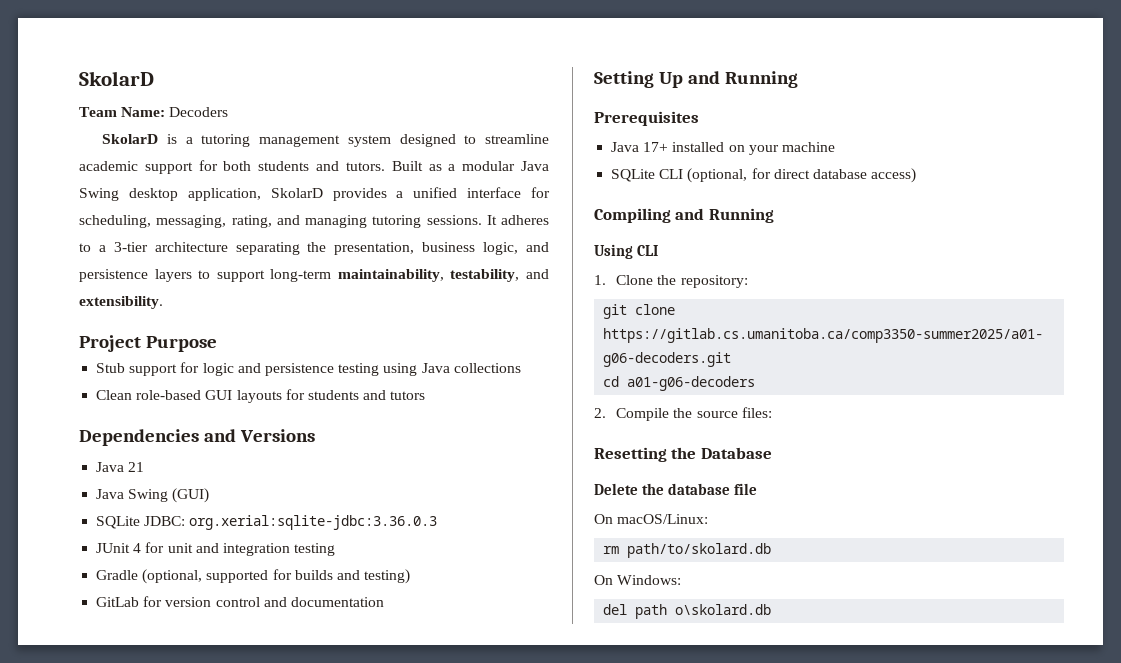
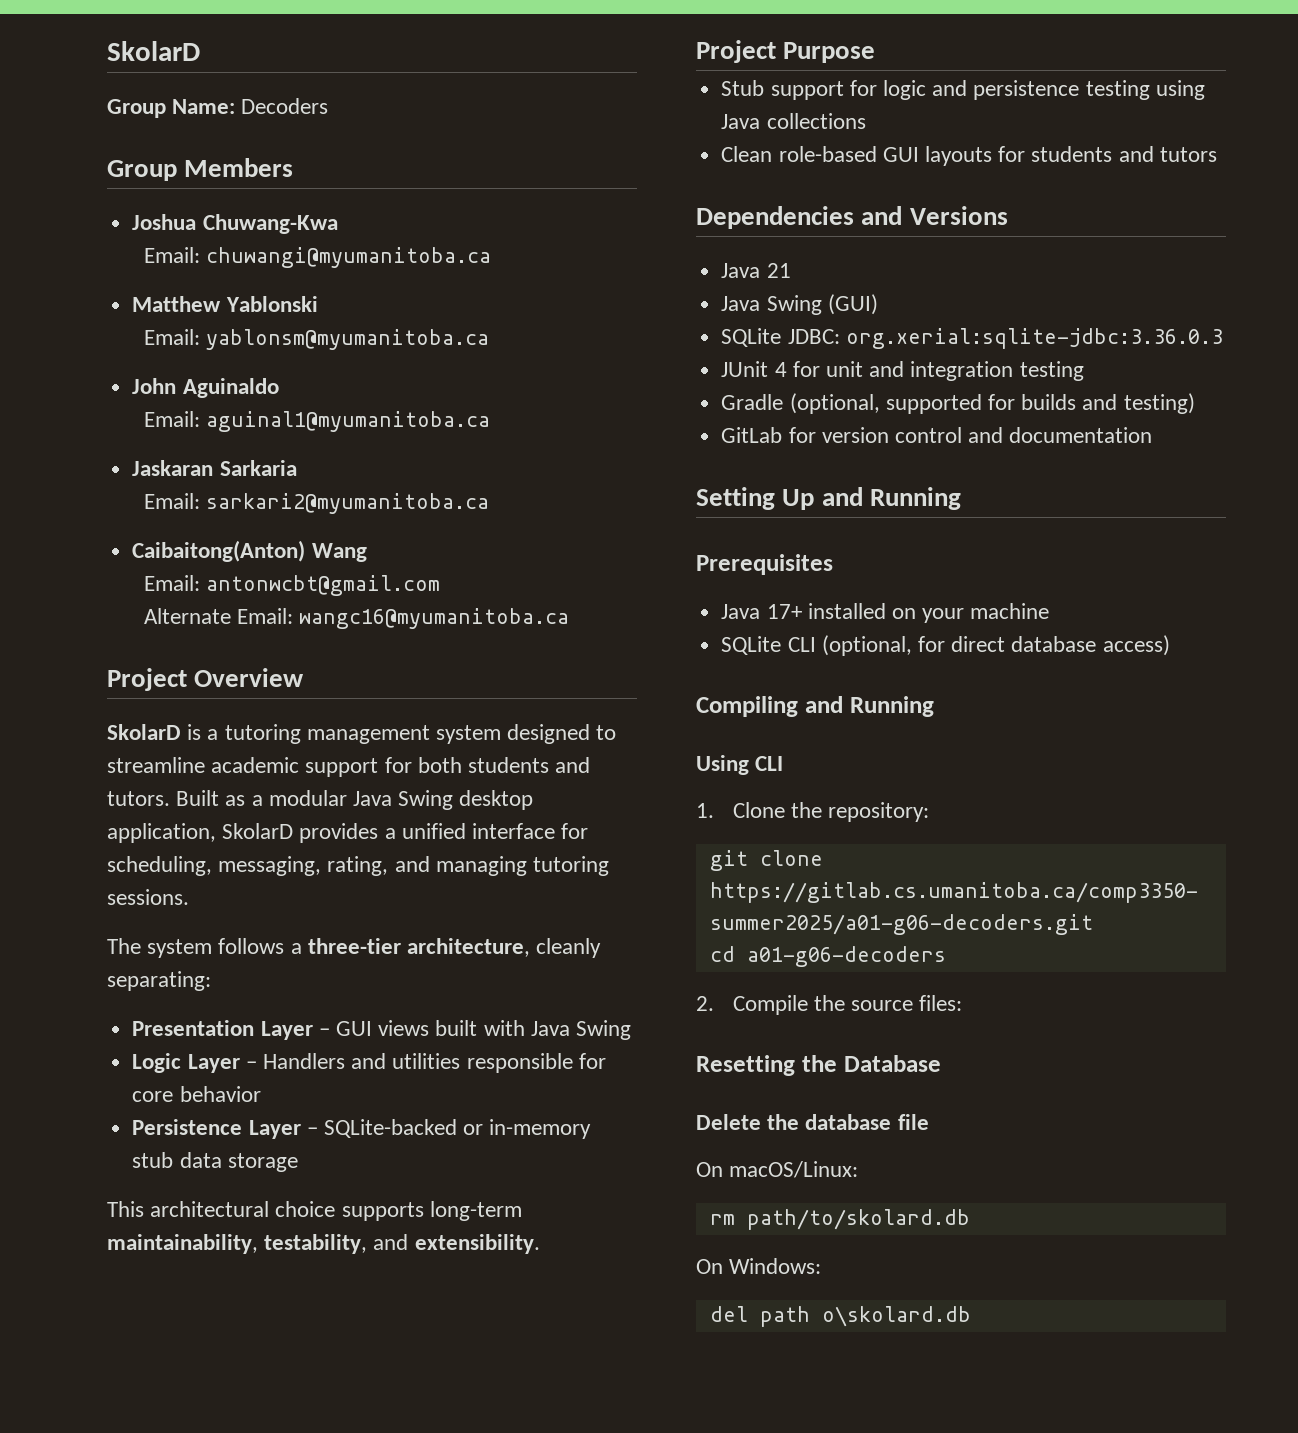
[79,107,117,117] Team -> [107,99,166,118] Group
(229, 112) none -> [107,158,294,181] [132,214,338,234] [143,247,492,268] [132,296,318,312] [143,329,490,350] [132,378,279,398] [143,411,491,432] [132,460,297,476] [143,493,490,514] [132,540,367,562] [143,575,441,596] [143,608,570,629] [107,668,305,691] // Group Members // Joshua Chuwang-Kwa // Email: chuwangi@myumanitoba.ca // Matthew Yablonski // Email: yablonsm@myumanitoba.ca // John Aguinaldo // Email: aguinal1@myumanitoba.ca // Jaskaran Sarkaria // Email: sarkari2@myumanitoba.ca // Caibaitong(Anton) Wang // Email: antonwcbt@gmail.com // Alternate Email: wangc16@myumanitoba.ca // Project Overview
[486,215,549,225] [79,242,549,255] [79,269,265,282] It adheres to a 3-tier architecture separating the presentation, business logic, and persistence layers to support -> [107,938,602,958] [107,971,211,991] [132,1020,631,1040] [132,1053,606,1073] [132,1086,261,1102] [132,1119,592,1139] [132,1152,298,1172] [107,1201,424,1221] // The system follows a three-tier architecture, cleanly separating: // Presentation Layer – GUI views built with Java Swing // Logic Layer – Handlers and utilities responsible for core behavior // Persistence Layer – SQLite-backed or in-memory stub data storage // This architectural choice supports

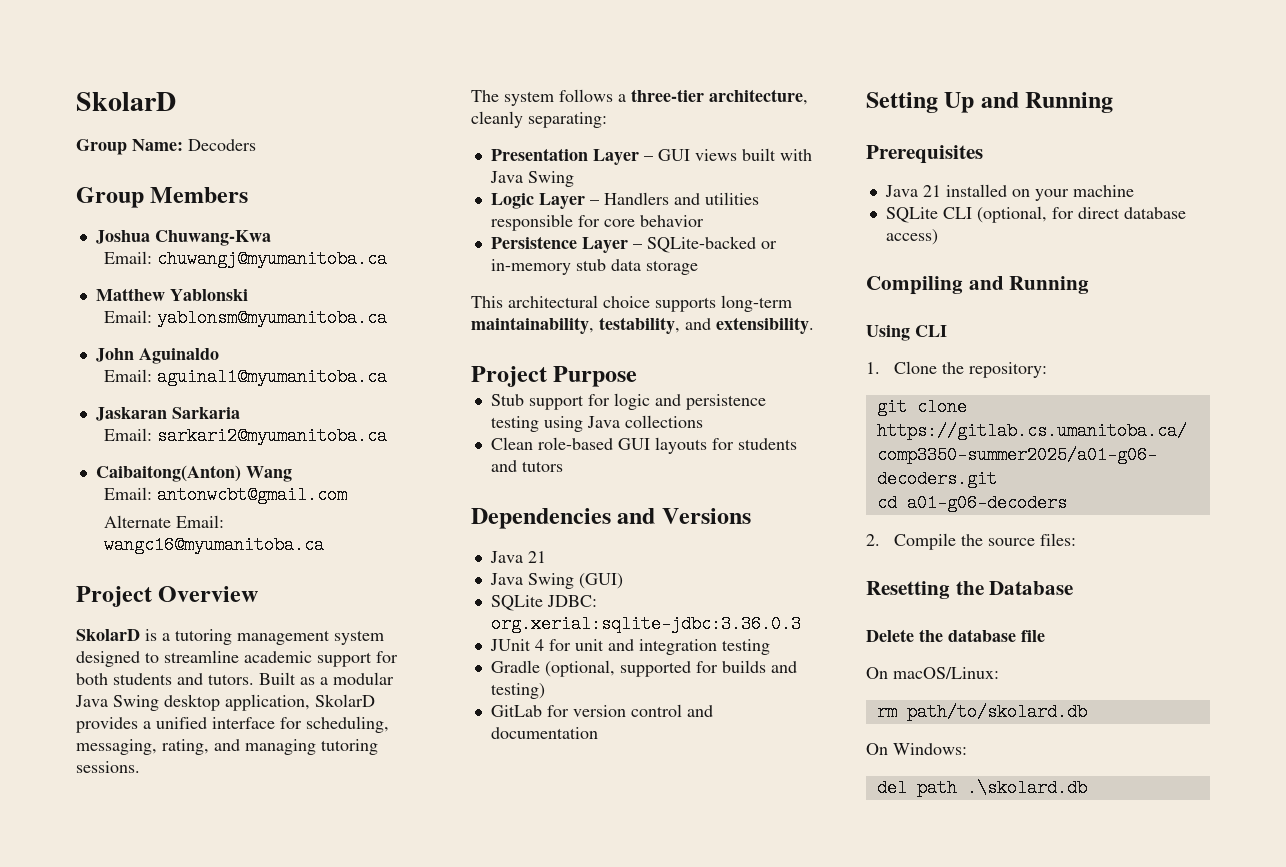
[206,247,492,268] chuwangi@myumanitoba.ca -> [156,250,387,268] chuwangj@myumanitoba.ca
[766,604,802,619] 17+ -> [922,185,941,197] 21
[821,1306,971,1327] o\skolard.db -> [966,779,1087,797] .\skolard.db

